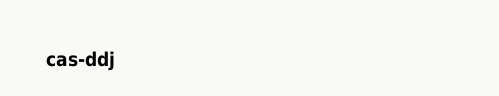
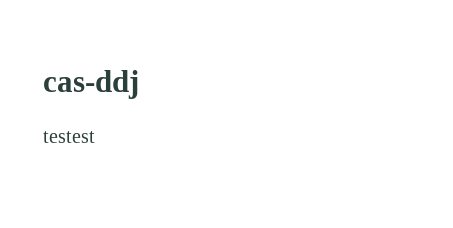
(115, 61) none -> [43,131,95,143] // testest

